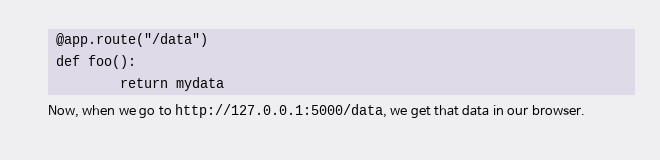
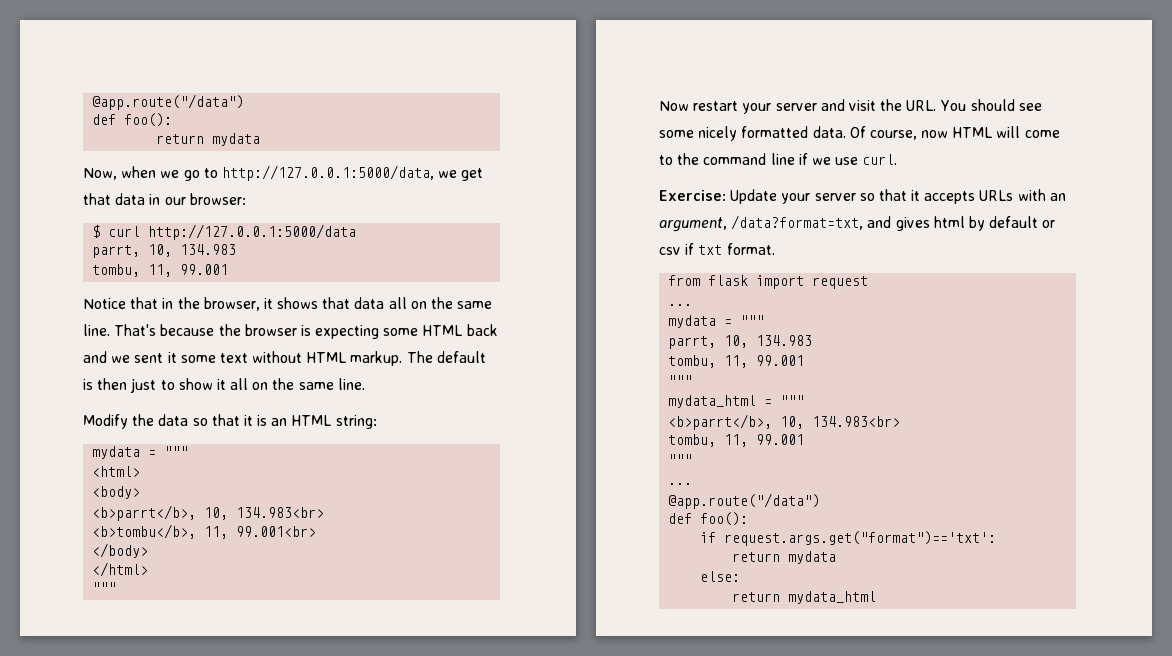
[531,105,585,115] browser. -> [189,193,246,205] [92,224,357,240] [92,244,237,258] [92,264,229,277] [83,297,493,311] [83,324,498,339] [83,351,486,366] [83,378,365,393] [83,414,377,429] [92,446,189,459] [92,466,141,477] [92,486,141,499] [92,505,325,521] [92,524,317,539] [92,543,149,558] [92,562,149,577] [92,582,117,593] [659,99,1042,114] [659,126,1060,141] [659,153,898,165] [659,189,1066,204] [659,215,1056,232] [659,243,775,255] [668,275,869,289] [668,304,693,306] [668,315,765,328] [668,335,813,349] [668,355,805,368] [668,375,693,386] [668,395,805,408] [668,414,901,430] [668,434,805,447] [668,454,693,465] [668,483,693,485] [668,493,821,509] [668,512,749,526] [700,531,997,546] [732,551,837,564] [700,571,741,582] [732,591,877,604] browser: // $ curl http://127.0.0.1:5000/data // parrt, 10, 134.983 // tombu, 11, 99.001 // Notice that in the browser, it shows that data all on the same line. That's because the browser is expecting some HTML back and we sent it some text without HTML markup. The default is then just to show it all on the same line. // Modify the data so that it is an HTML string: // mydata = """ // <html> // <body> // <b>parrt</b>, 10, 134.983<br> // <b>tombu</b>, 11, 99.001<br> // </body> // </html> // """ // Now restart your server and visit the URL. You should see some nicely formatted data. Of course, now HTML will come to the command line if we use curl. // Exercise: Update your server so that it accepts URLs with an argument, /data?format=txt, and gives html by default or csv if txt format. // from flask import request // ... // mydata = """ // parrt, 10, 134.983 // tombu, 11, 99.001 // """ // mydata_html = """ // <b>parrt</b>, 10, 134.983<br> // tombu, 11, 99.001 // """ // ... // @app.route("/data") // def foo(): // if request.args.get("format")=='txt': // return mydata // else: // return mydata_html

